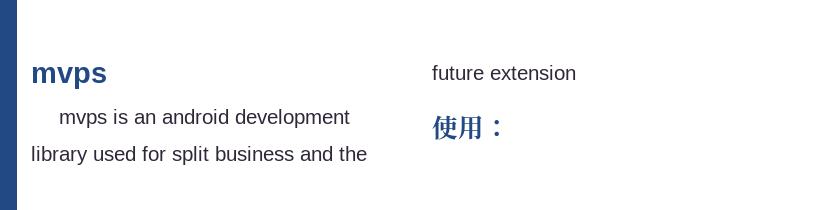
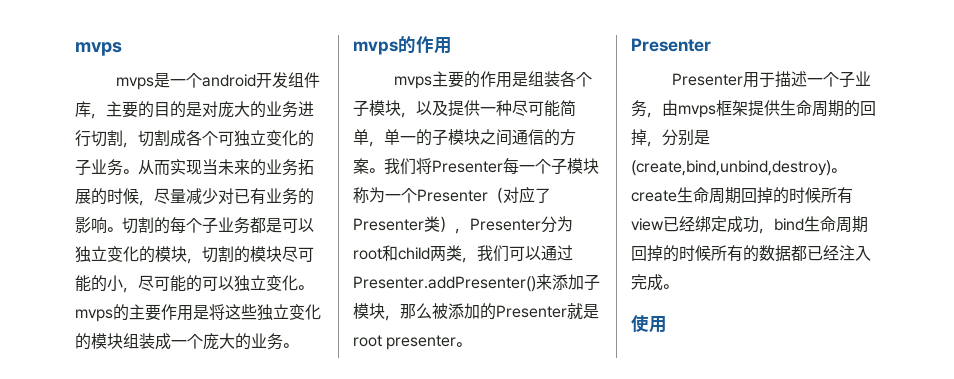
[112,109,350,128] [31,146,367,165] [432,65,576,80] is an android development library used for split business and the future extension -> [154,72,321,88] [75,101,314,119] [75,130,314,148] [75,159,314,176] [75,188,314,206] [75,217,314,234] [75,246,314,264] [75,275,313,293] [75,304,321,322] [75,333,298,350] [353,36,452,55] [394,71,593,89] [353,100,576,118] [353,129,576,147] [353,158,599,175] [353,186,551,203] [353,216,573,234] [353,245,573,263] [353,274,600,292] [353,303,599,321] [353,335,472,350] [631,38,711,52] [672,71,872,88] [631,100,876,118] [631,129,710,147] [631,160,846,176] [631,187,853,204] [631,216,868,234] [631,245,871,262] [631,274,678,291] 是一个android开发组件库，主要的目的是对庞大的业务进行切割，切割成各个可独立变化的子业务。从而实现当未来的业务拓展的时候，尽量减少对已有业务的影响。切割的每个子业务都是可以独立变化的模块，切割的模块尽可能的小，尽可能的可以独立变化。mvps的主要作用是将这些独立变化的模块组装成一个庞大的业务。 // mvps的作用 // mvps主要的作用是组装各个子模块，以及提供一种尽可能简单，单一的子模块之间通信的方案。我们将Presenter每一个子模块称为一个Presenter（对应了Presenter类），Presenter分为root和child两类，我们可以通过Presenter.addPresenter()来添加子模块，那么被添加的Presenter就是root presenter。 // Presenter // Presenter用于描述一个子业务，由mvps框架提供生命周期的回掉，分别是(create,bind,unbind,destroy)。create生命周期回掉的时候所有view已经绑定成功，bind生命周期回掉的时候所有的数据都已经注入完成。
[484,120,510,137] ： -> (667, 324) none

